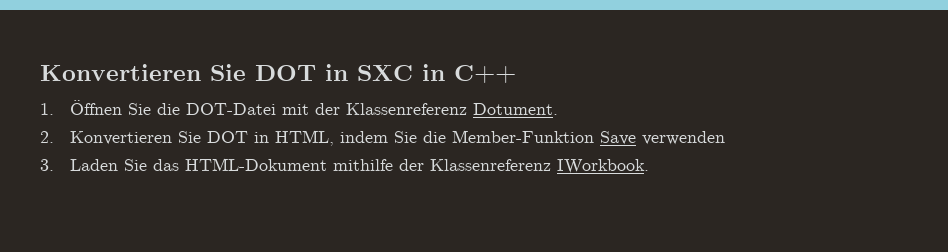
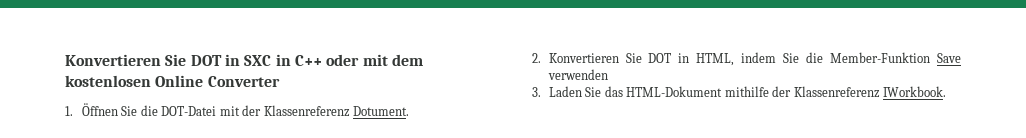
(516, 74) none -> [326,54,423,66] [65,75,280,87] oder mit dem kostenlosen Online Converter

